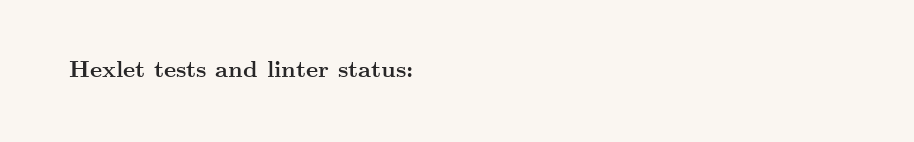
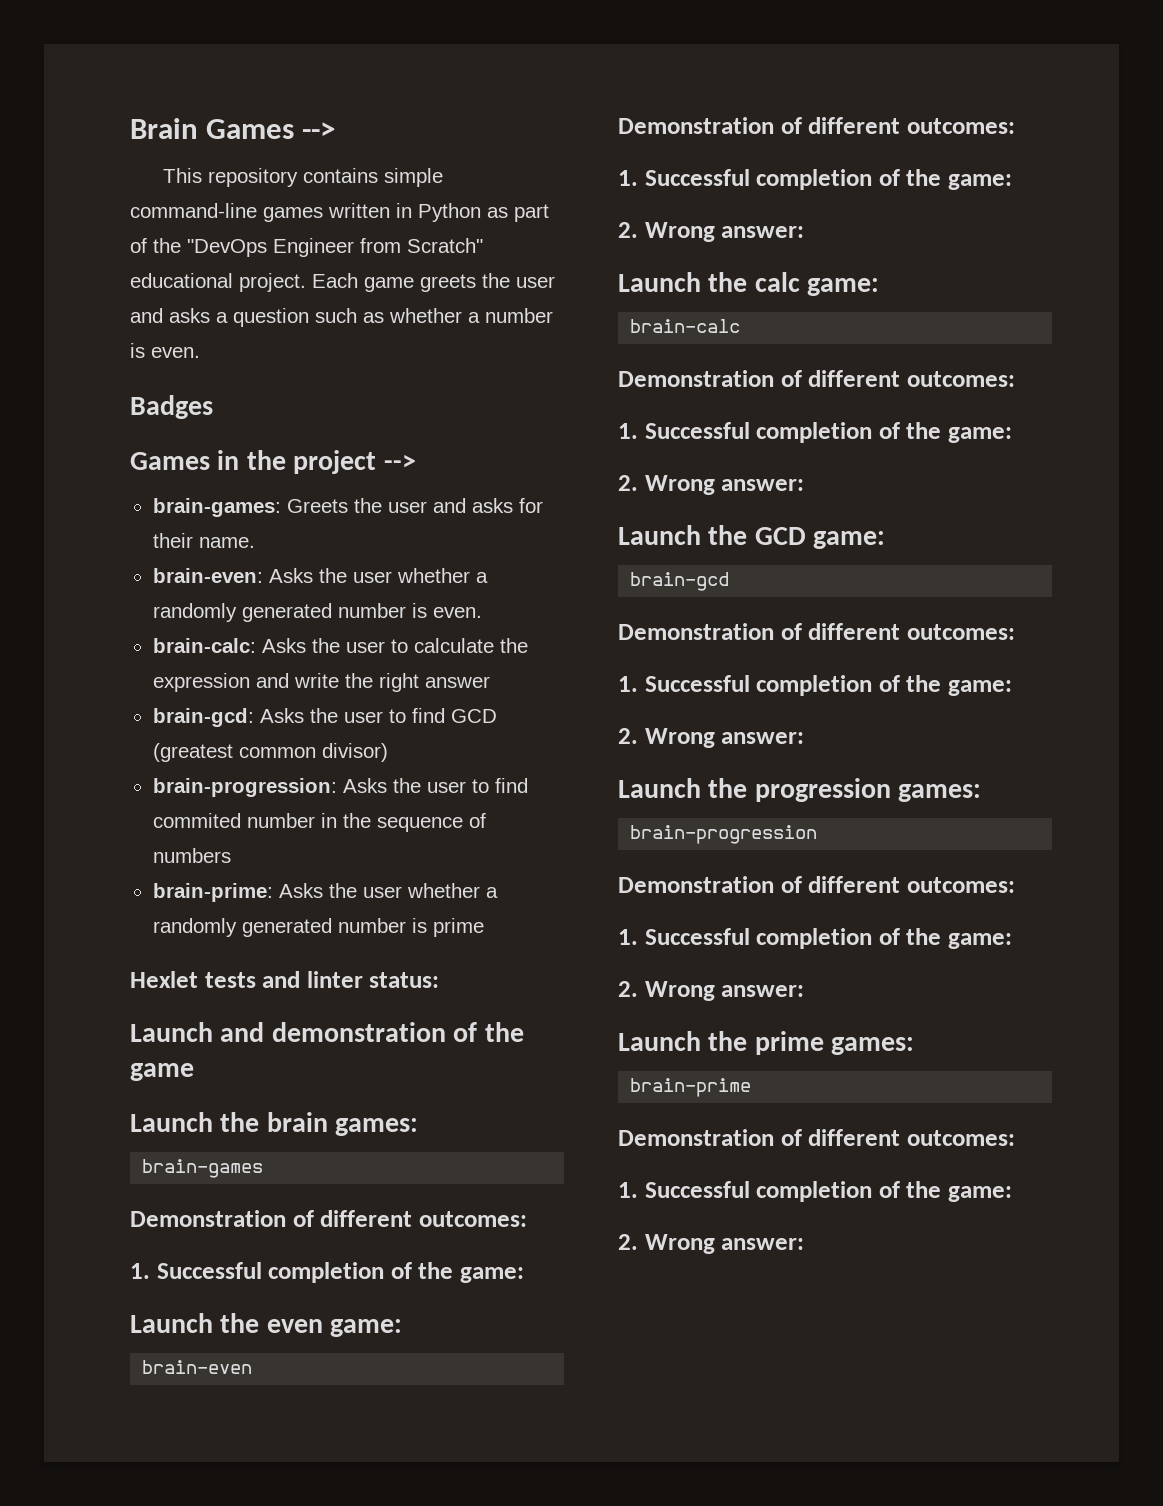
(69, 69) none -> [130,118,336,139] [163,168,444,187] [130,203,549,222] [130,238,483,257] [130,273,555,292] [130,308,553,327] [130,343,200,358] [130,395,213,419] [130,450,416,474] [152,498,543,517] [152,533,255,548] [152,568,488,583] [152,603,482,622] [152,638,528,653] [152,673,490,692] [152,708,497,727] [152,743,388,762] [152,778,528,797] [152,813,486,832] [152,848,231,863] [152,883,498,902] [152,918,484,937] Brain Games --> // This repository contains simple command-line games written in Python as part of the "DevOps Engineer from Scratch" educational project. Each game greets the user and asks a question such as whether a number is even. // Badges // Games in the project --> // brain-games: Greets the user and asks for their name. // brain-even: Asks the user whether a randomly generated number is even. // brain-calc: Asks the user to calculate the expression and write the right answer // brain-gcd: Asks the user to find GCD (greatest common divisor) // brain-progression: Asks the user to find commited number in the sequence of numbers // brain-prime: Asks the user whether a randomly generated number is prime //
(413, 69) none -> [130,1022,524,1042] [130,1063,194,1081] [130,1112,419,1136] [142,1159,264,1178] [130,1210,527,1227] [130,1262,525,1283] [130,1313,403,1337] [142,1360,253,1374] [618,117,1015,134] [618,169,1013,190] [618,222,805,242] [618,272,880,296] [630,319,741,333] [618,370,1015,387] [618,422,1013,443] [618,475,805,495] [618,525,886,549] [630,572,730,591] [618,623,1015,640] [618,675,1013,696] [618,728,805,748] [618,778,982,802] [630,825,818,844] [618,876,1015,893] [618,928,1013,949] [618,981,805,1001] [618,1031,915,1055] [630,1078,752,1097] [618,1129,1015,1146] [618,1181,1013,1202] [618,1234,805,1254] // Launch and demonstration of the game // Launch the brain games: // brain-games // Demonstration of different outcomes: // 1. Successful completion of the game: // Launch the even game: // brain-even // Demonstration of different outcomes: // 1. Successful completion of the game: // 2. Wrong answer: // Launch the calc game: // brain-calc // Demonstration of different outcomes: // 1. Successful completion of the game: // 2. Wrong answer: // Launch the GCD game: // brain-gcd // Demonstration of different outcomes: // 1. Successful completion of the game: // 2. Wrong answer: // Launch the progression games: // brain-progression // Demonstration of different outcomes: // 1. Successful completion of the game: // 2. Wrong answer: // Launch the prime games: // brain-prime // Demonstration of different outcomes: // 1. Successful completion of the game: // 2. Wrong answer:

